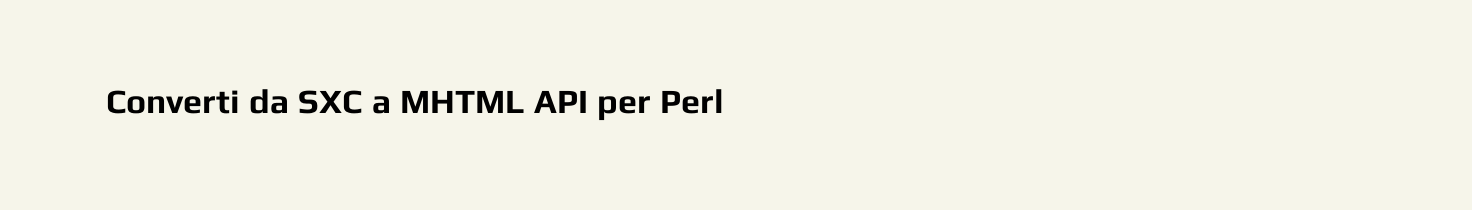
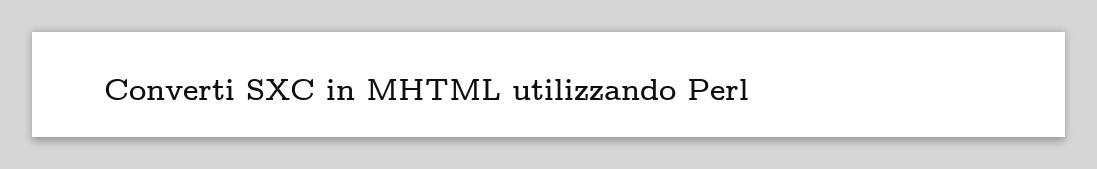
[249,89,652,121] da SXC a MHTML API per -> [246,79,676,101] SXC in MHTML utilizzando

